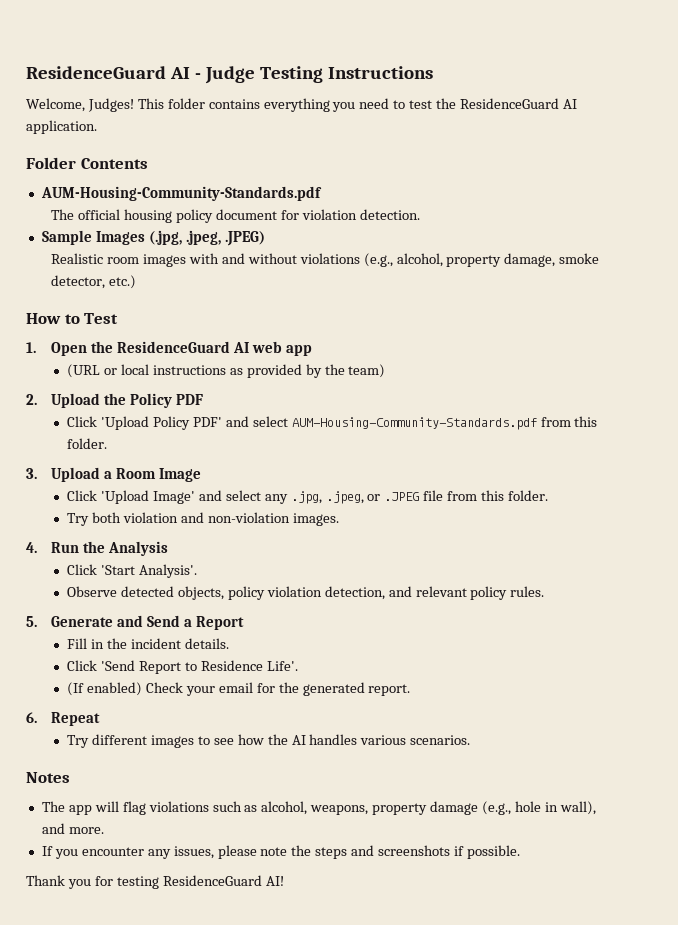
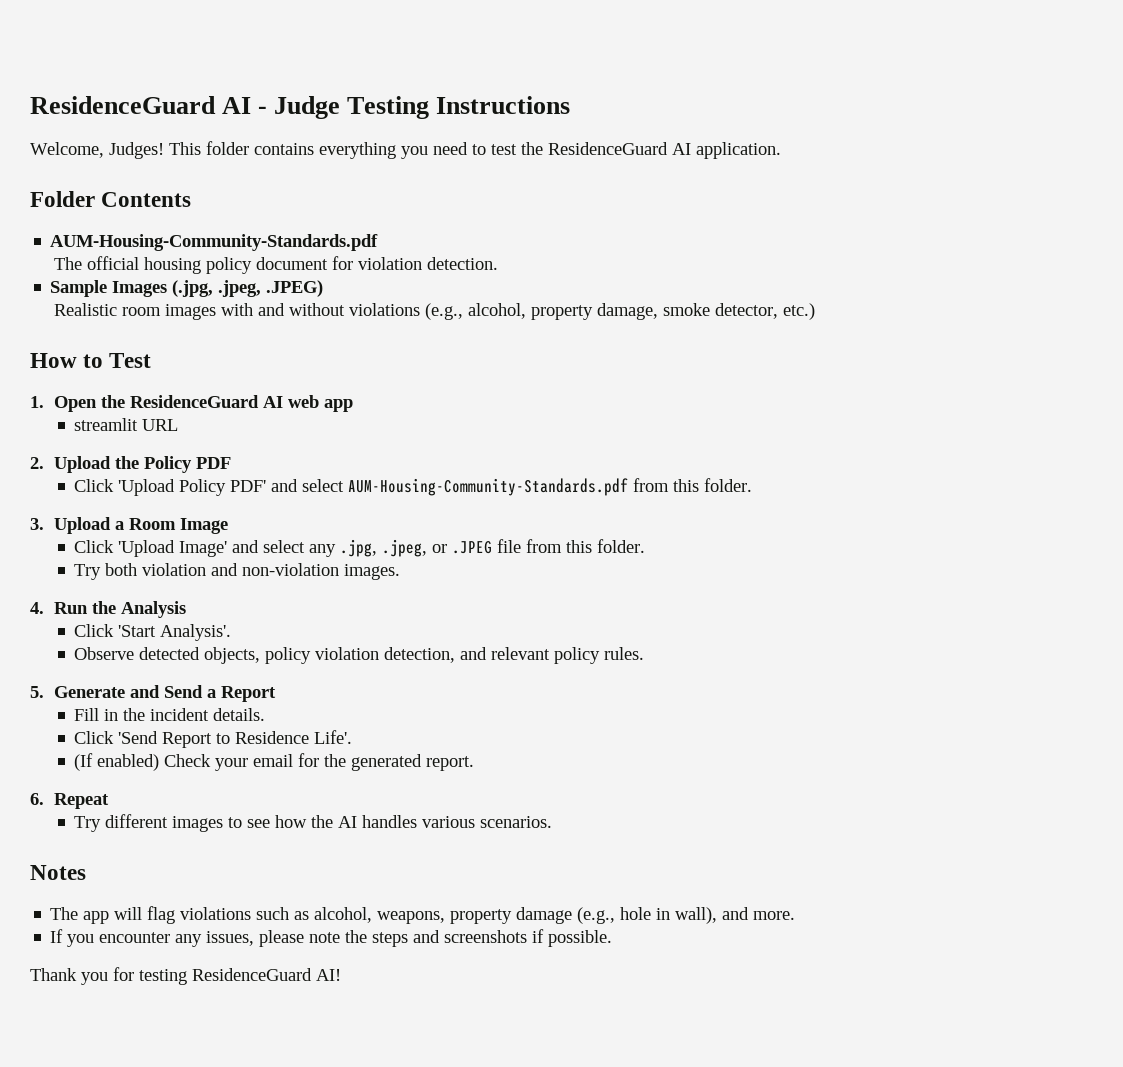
[67,364,386,378] (URL or local instructions as provided by the team) -> [74,418,179,431] streamlit URL

